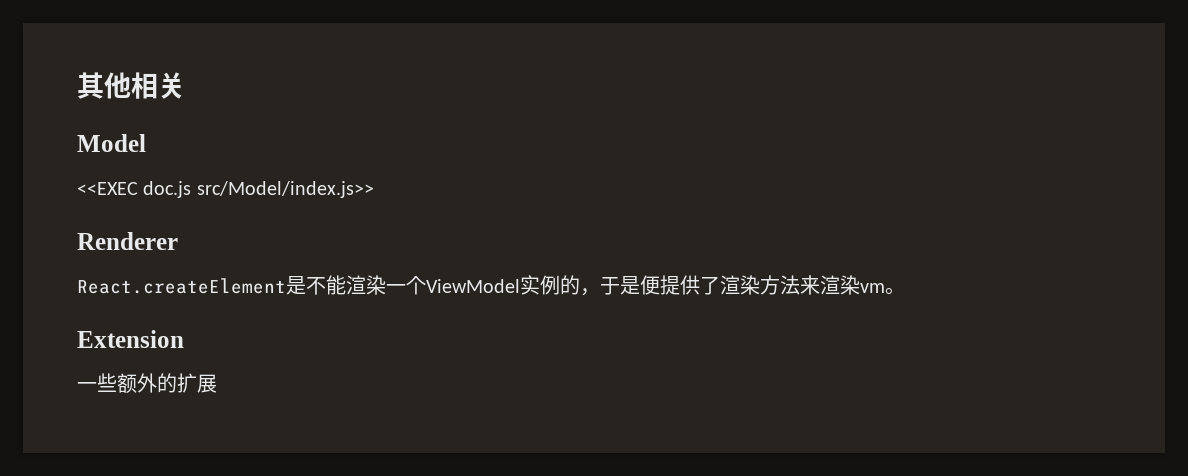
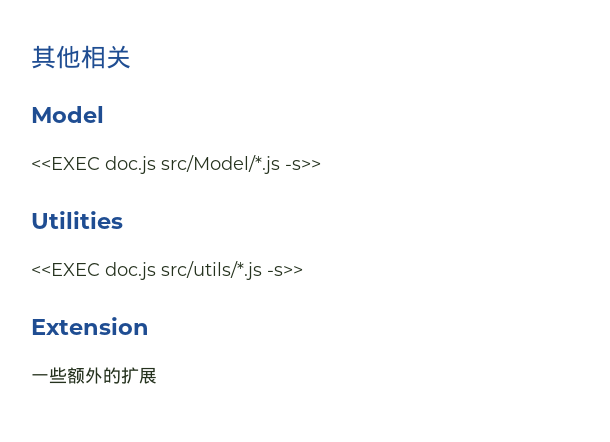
[196,181,374,198] [77,232,178,250] [77,275,905,296] src/Model/index.js>> // Renderer // React.createElement是不能渲染一个ViewModel实例的，于是便提供了渲染方法来渲染vm。 -> [161,155,321,174] [31,211,123,229] [31,261,303,280] src/Model/*.js -s>> // Utilities // <<EXEC doc.js src/utils/*.js -s>>

